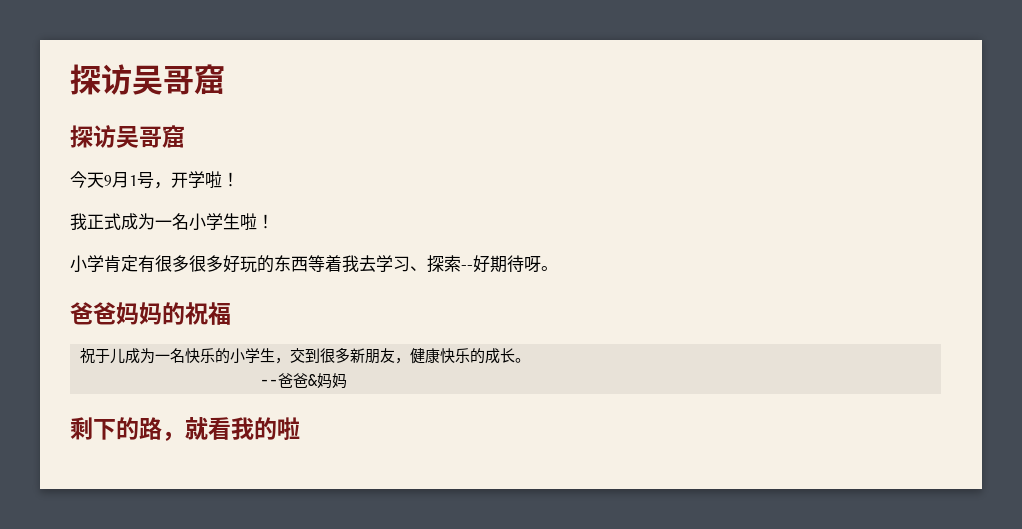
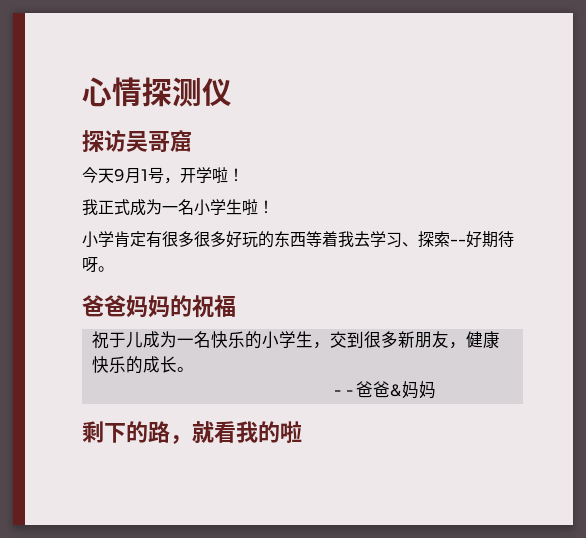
[70,64,225,95] 探访吴哥窟 -> [82,77,232,107] 心情探测仪

